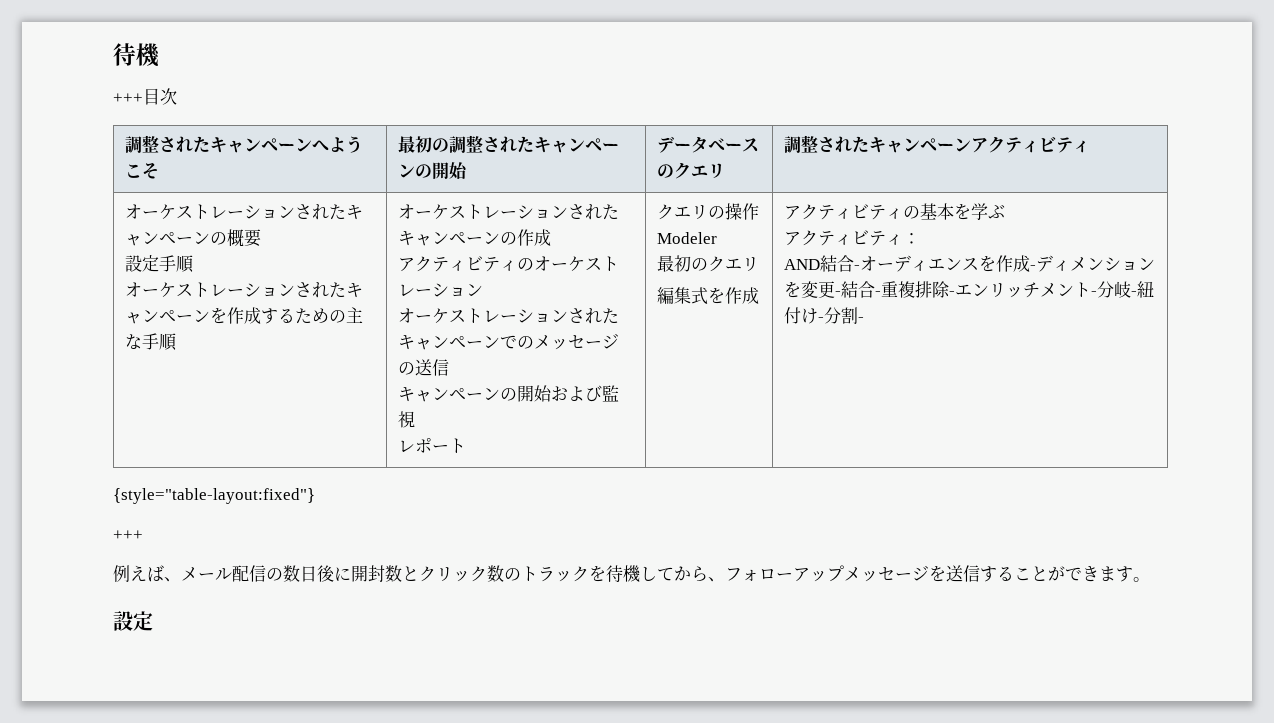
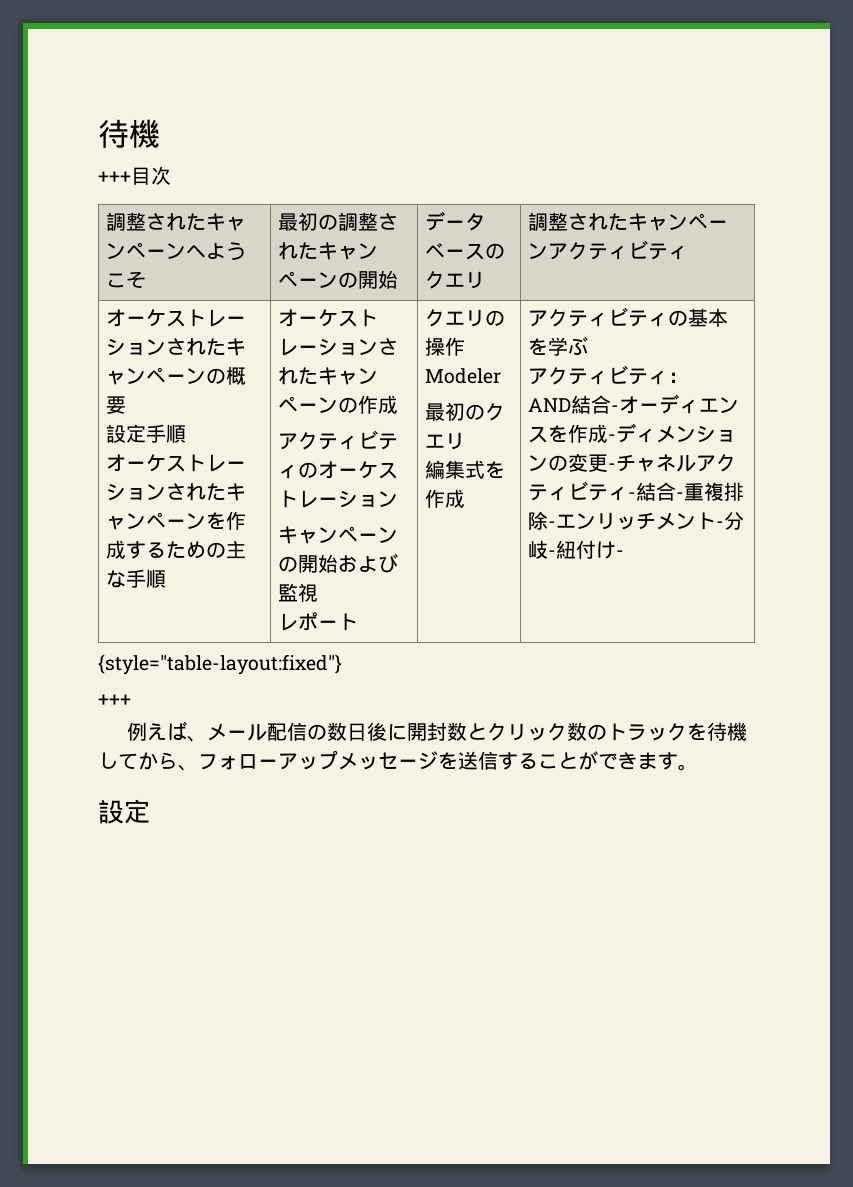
[397,308,619,324] [397,333,619,350] [397,359,449,376] // オーケストレーションされたキャンペーンでのメッセージの送信 -> (399, 499) none
[783,281,801,298] を -> [548,455,569,471] の
(841, 293) none -> [616,454,737,472] [528,481,637,501] チャネルアクティビティ-
[823,307,864,324] 分割- -> (625, 553) none

